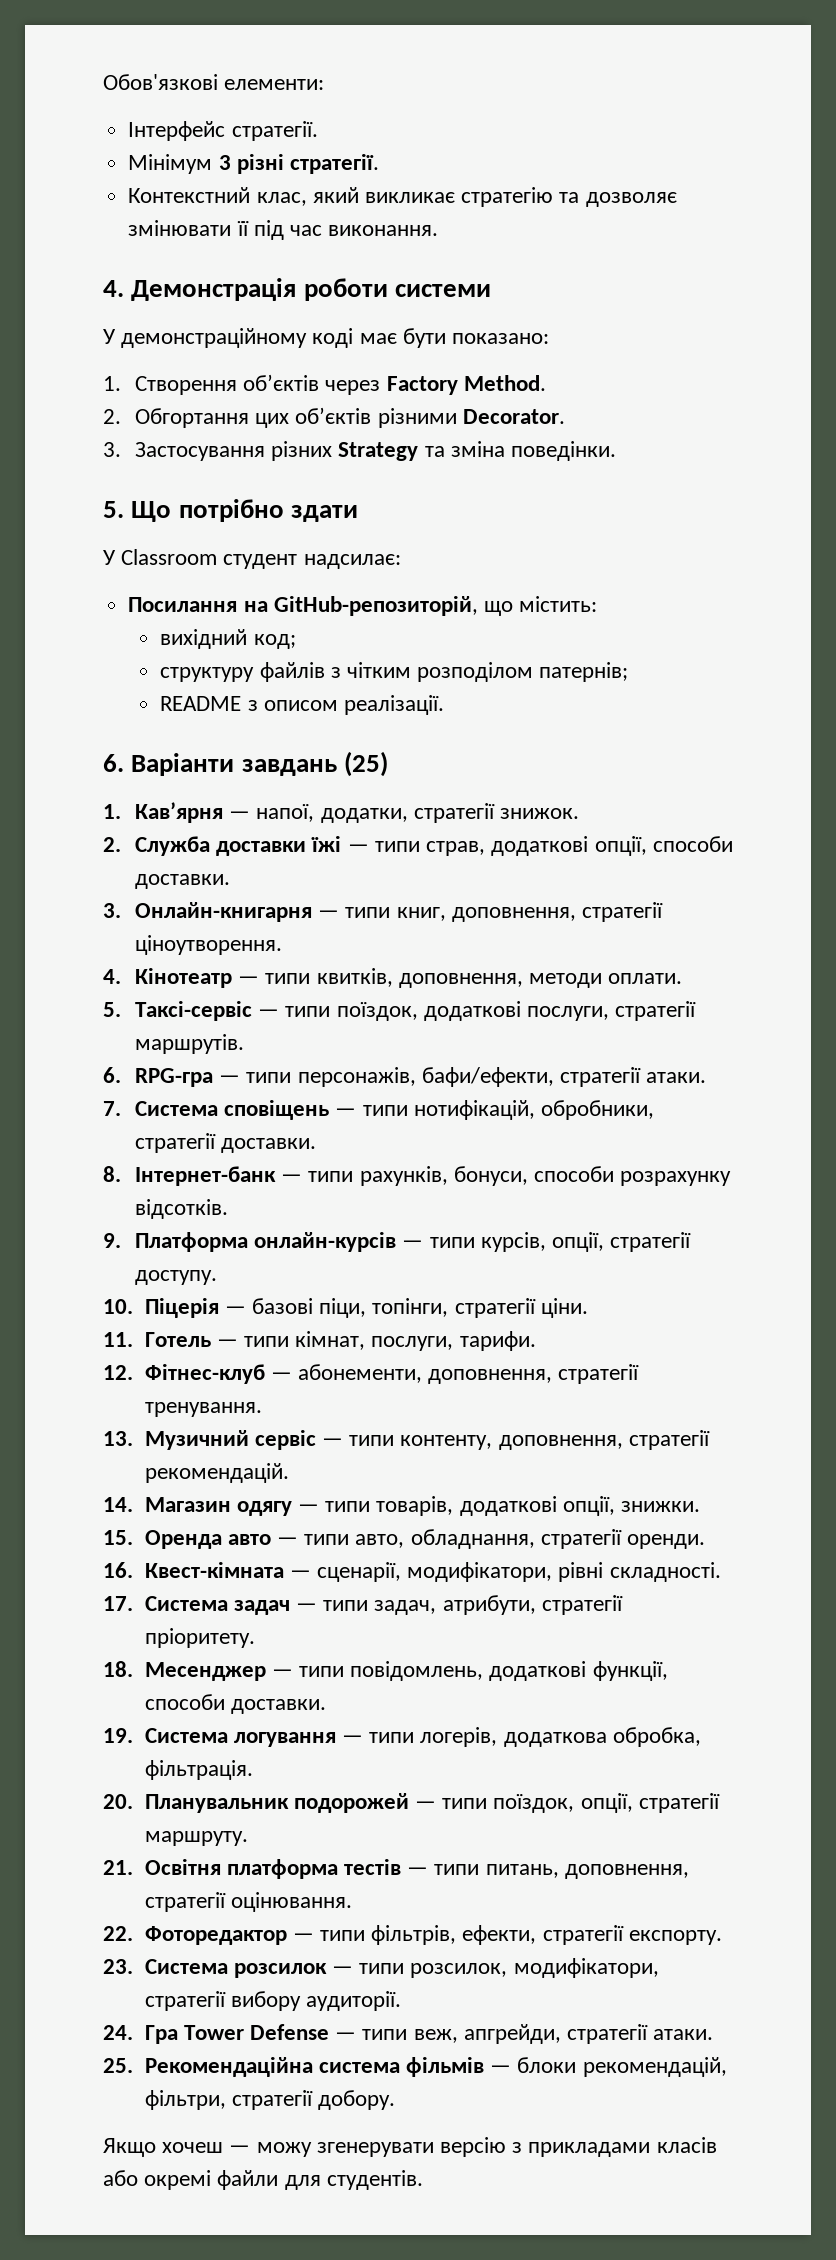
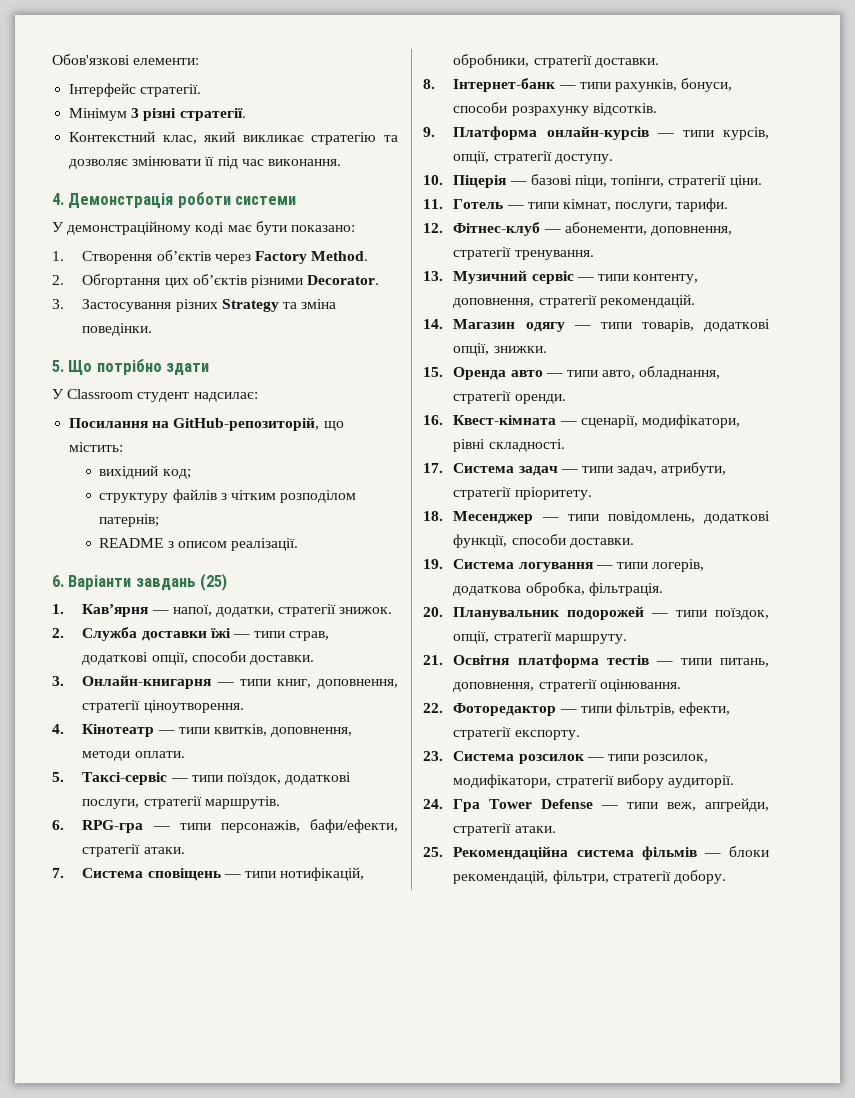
[103,2137,717,2157] [103,2170,423,2190] // Якщо хочеш — можу згенерувати версію з прикладами класів або окремі файли для студентів. -> (726, 877) none

